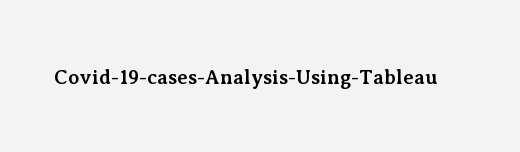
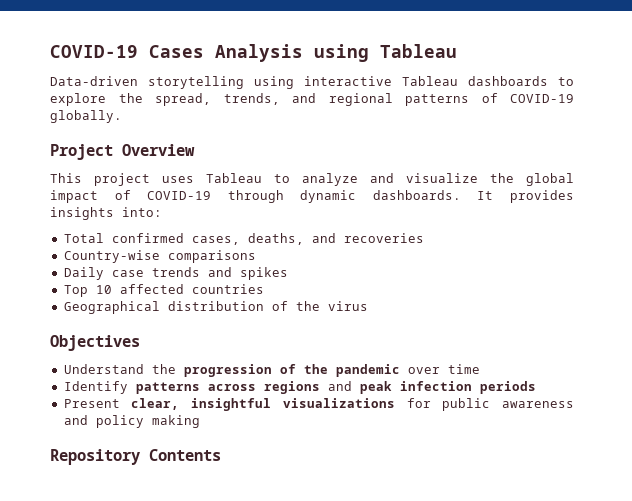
[54,69,438,89] Covid-19-cases-Analysis-Using-Tableau -> [50,44,457,62] [50,76,574,89] [50,93,574,106] [50,110,122,123] [50,144,195,160] [50,173,574,186] [50,190,574,203] [50,207,162,220] [63,233,424,245] [63,250,256,263] [63,267,288,280] [63,284,264,297] [63,301,368,314] [50,335,140,351] [63,364,480,377] [63,381,536,394] [63,398,574,411] [63,415,200,428] [50,449,221,465] COVID-19 Cases Analysis using Tableau // Data-driven storytelling using interactive Tableau dashboards to explore the spread, trends, and regional patterns of COVID-19 globally. // Project Overview // This project uses Tableau to analyze and visualize the global impact of COVID-19 through dynamic dashboards. It provides insights into: // Total confirmed cases, deaths, and recoveries // Country-wise comparisons // Daily case trends and spikes // Top 10 affected countries // Geographical distribution of the virus // Objectives // Understand the progression of the pandemic over time // Identify patterns across regions and peak infection periods // Present clear, insightful visualizations for public awareness and policy making // Repository Contents

